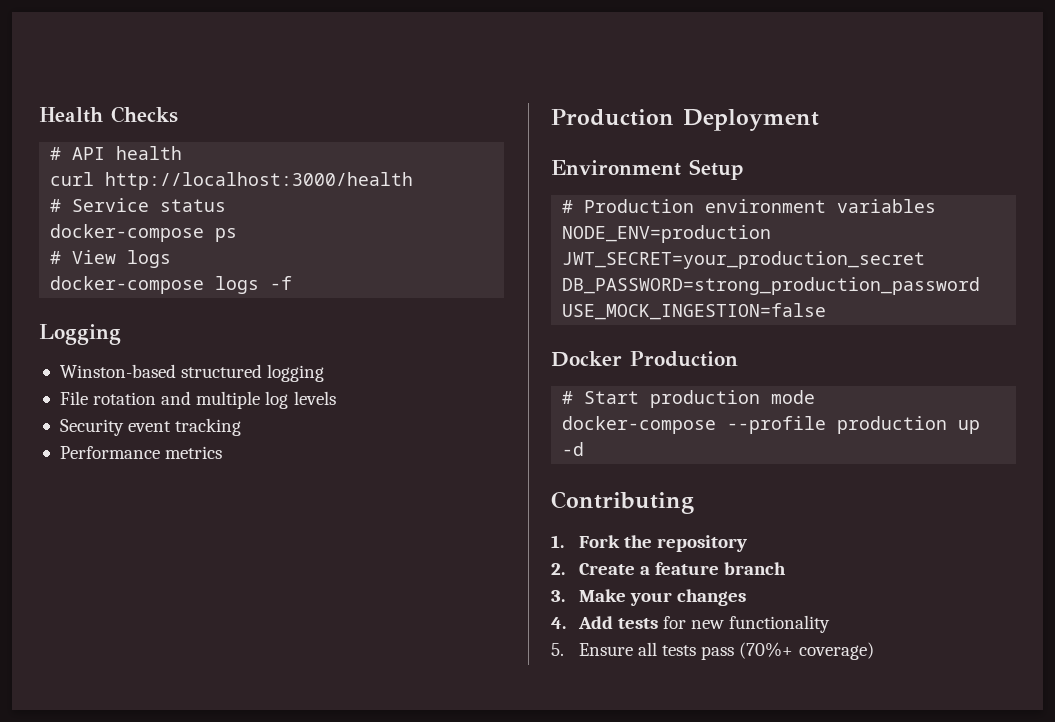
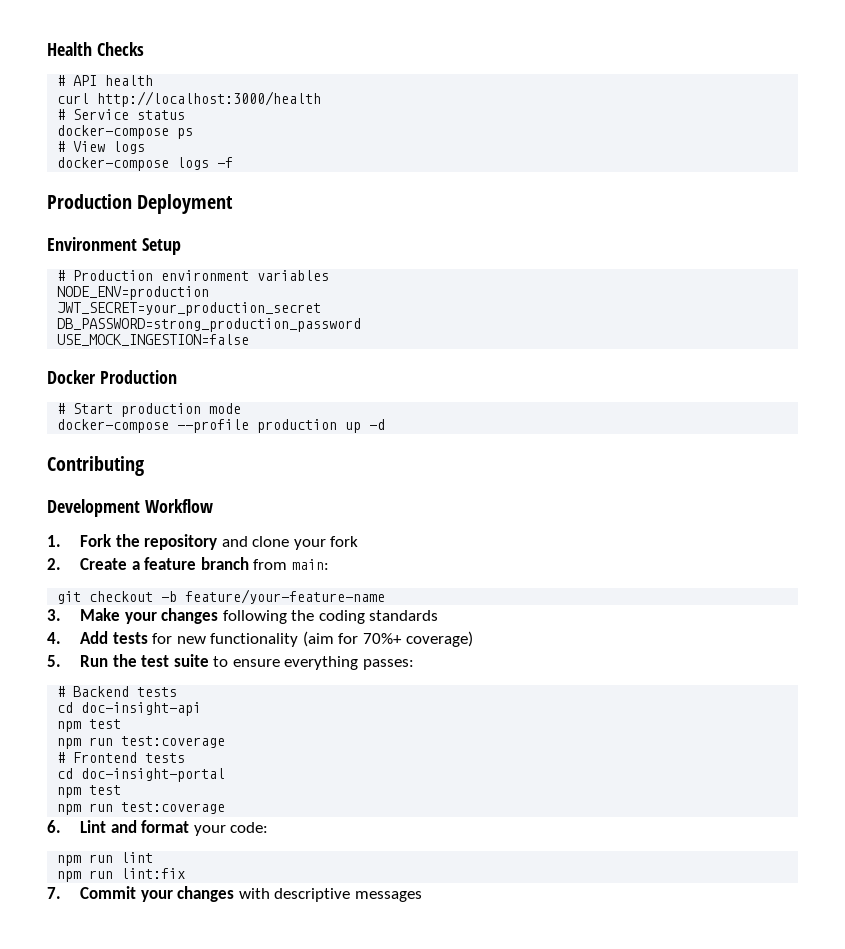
[39,324,121,345] [59,364,325,382] [59,391,336,409] [59,418,242,436] [59,446,223,459] // Logging // Winston-based structured logging // File rotation and multiple log levels // Security event tracking // Performance metrics -> (234, 162) none
(694, 502) none -> [47,499,213,517] // Development Workflow
(748, 543) none -> [221,536,359,550] and clone your fork
(787, 568) none -> [253,559,329,570] [57,589,386,604] from main: // git checkout -b feature/your-feature-name
(747, 597) none -> [222,610,439,624] following the coding standards
[551,642,874,660] // 5. Ensure all tests pass (70%+ coverage) -> [302,631,473,647] [47,654,415,670] [57,686,178,697] [57,702,202,716] [57,719,122,732] [57,736,226,749] [57,752,186,763] [57,768,226,782] [57,785,122,798] [57,802,226,815] [47,820,269,836] [57,852,154,866] [57,868,186,882] [47,886,422,902] (aim for 70%+ coverage) // 5. Run the test suite to ensure everything passes: // # Backend tests // cd doc-insight-api // npm test // npm run test:coverage // # Frontend tests // cd doc-insight-portal // npm test // npm run test:coverage // 6. Lint and format your code: // npm run lint // npm run lint:fix // 7. Commit your changes with descriptive messages

